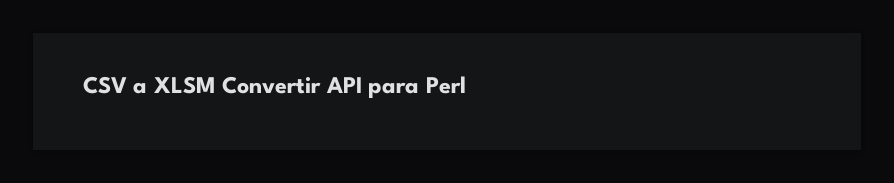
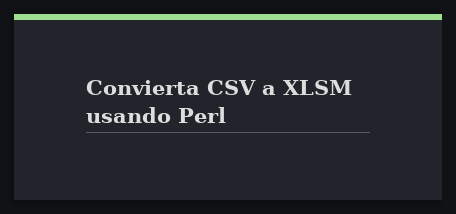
(83, 85) none -> [86,80,200,95] Convierta
[222,76,420,98] Convertir API para -> [86,107,171,123] usando

